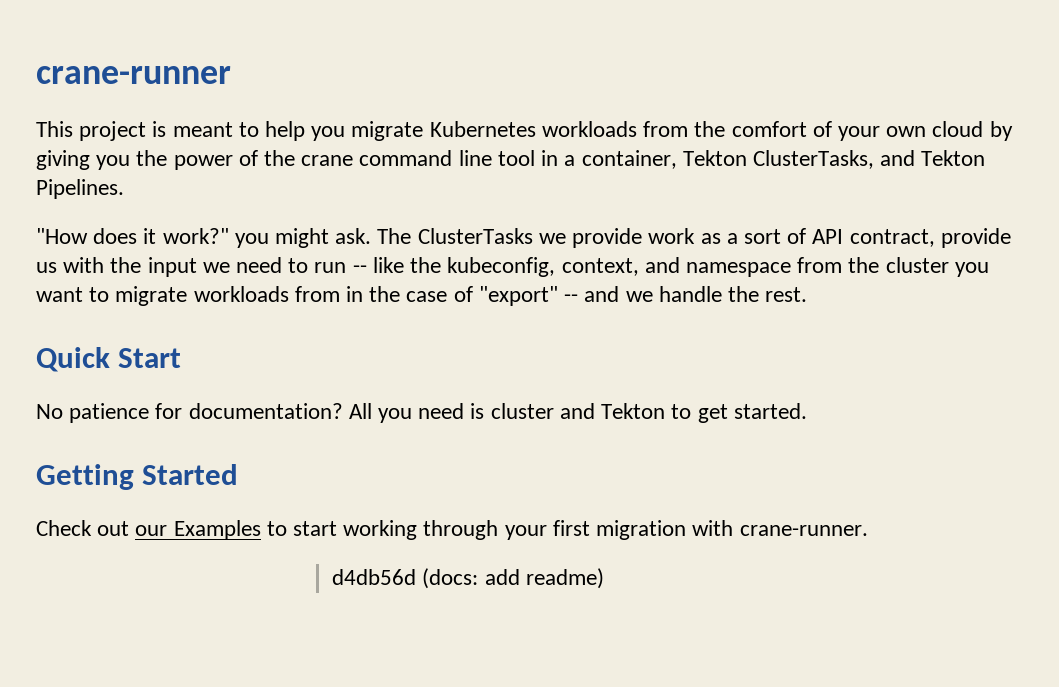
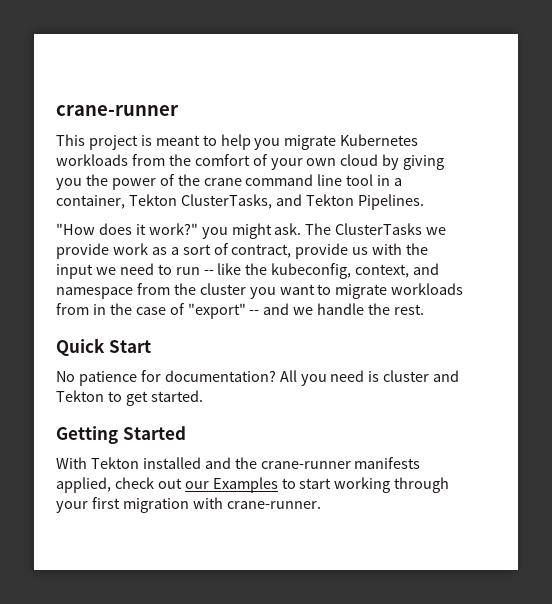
[812,229,844,244] API -> (229, 249) none
[36,520,92,536] Check -> [56,457,421,469] [56,477,154,493] With Tekton installed and the crane-runner manifests applied, check
[332,568,604,589] // d4db56d (docs: add readme) -> (321, 505) none

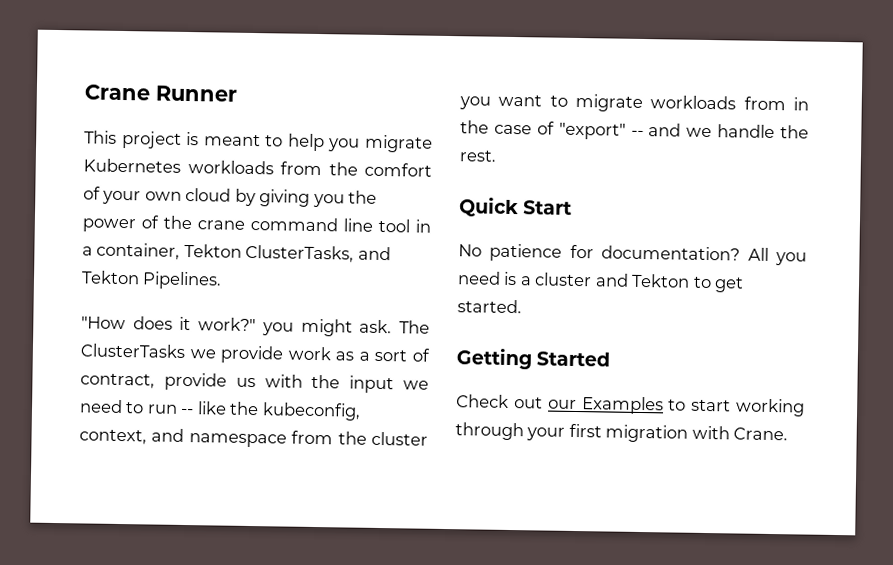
[56,105,179,116] crane-runner -> [84,84,237,102] Crane Runner
(380, 376) none -> [519,276,532,286] a
[56,457,421,469] [56,477,154,493] With Tekton installed and the crane-runner manifests applied, check -> [456,394,509,408] Check
[226,501,321,509] crane-runner. -> [733,427,789,441] Crane.

